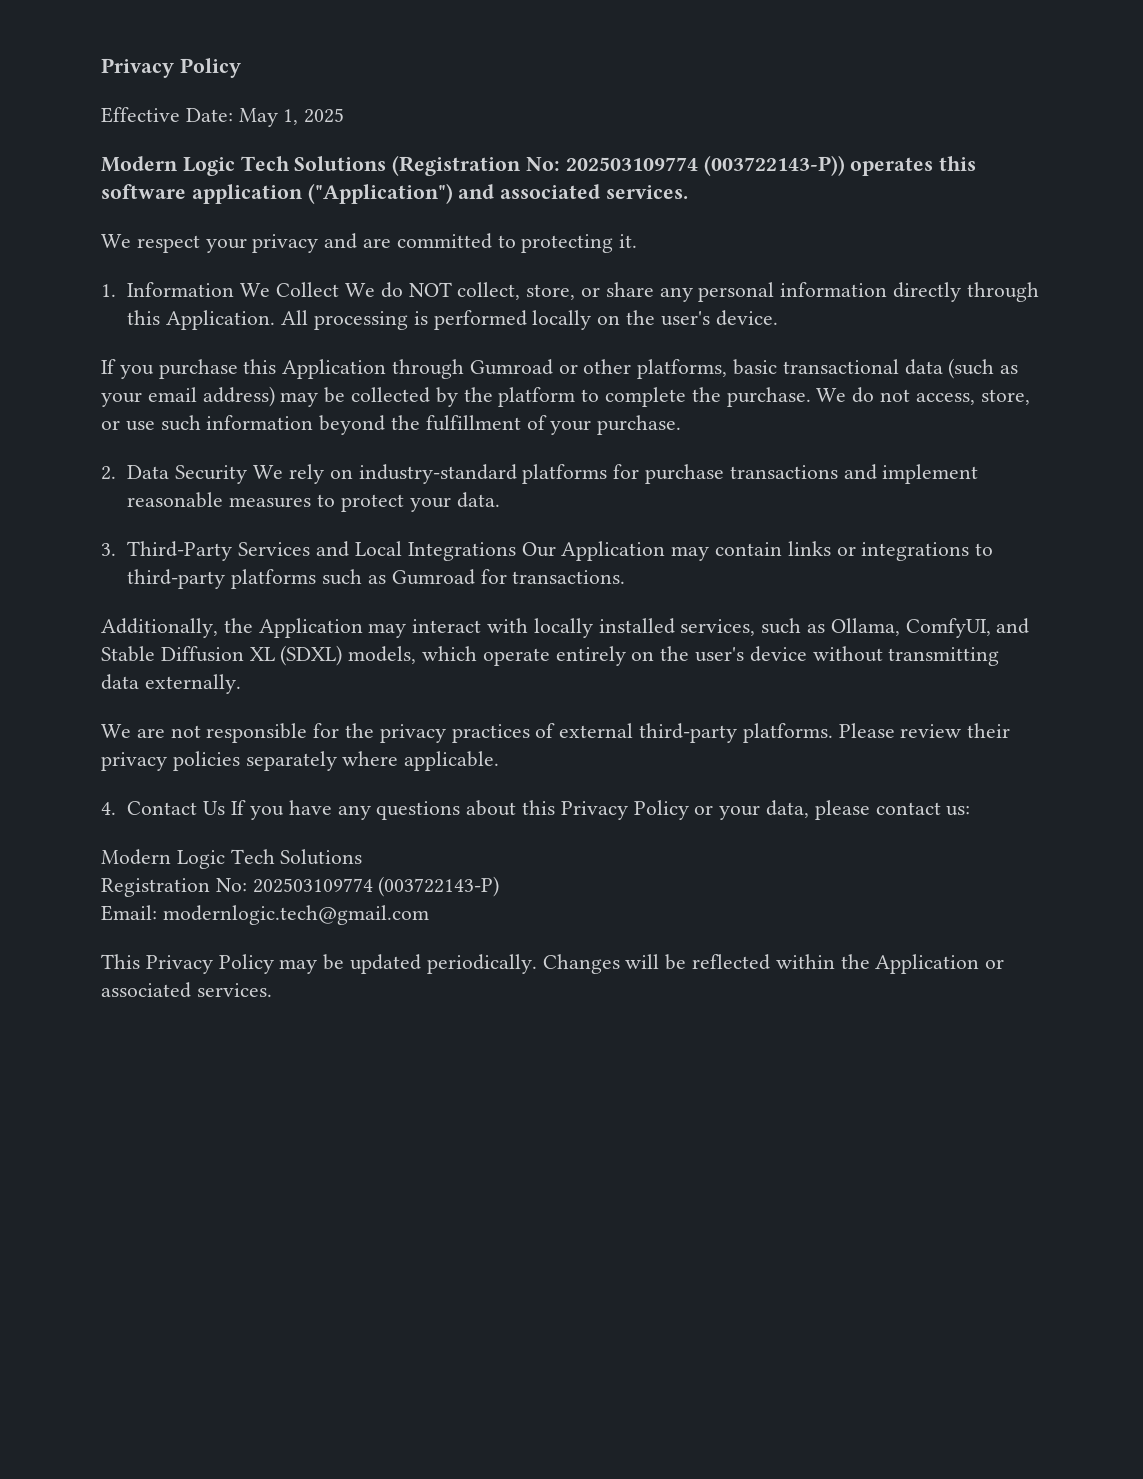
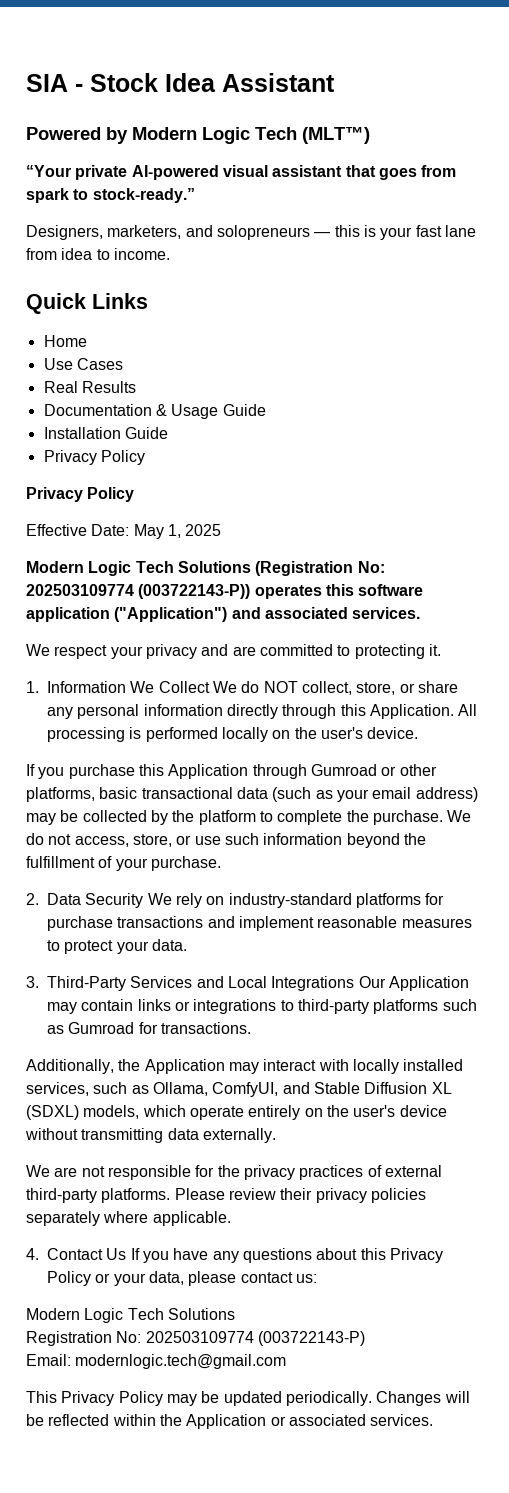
(101, 68) none -> [26,73,335,92] [26,127,370,144] [26,165,457,180] [26,188,195,203] [26,225,476,240] [26,248,170,260] [26,293,148,314] [43,335,87,347] [43,358,123,370] [43,381,136,393] [43,404,266,419] [43,427,168,439] [43,450,145,465] SIA - Stock Idea Assistant // Powered by Modern Logic Tech (MLT™) // “Your private AI-powered visual assistant that goes from spark to stock-ready.” // Designers, marketers, and solopreneurs — this is your fast lane from idea to income. // Quick Links // Home // Use Cases // Real Results // Documentation & Usage Guide // Installation Guide // Privacy Policy //

